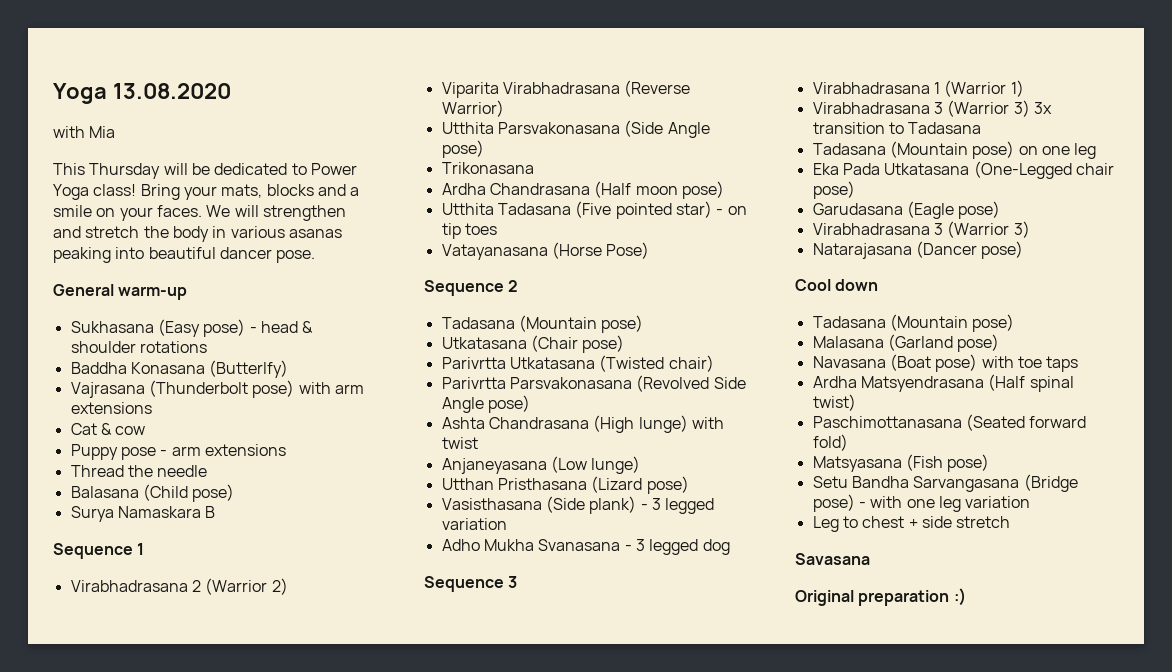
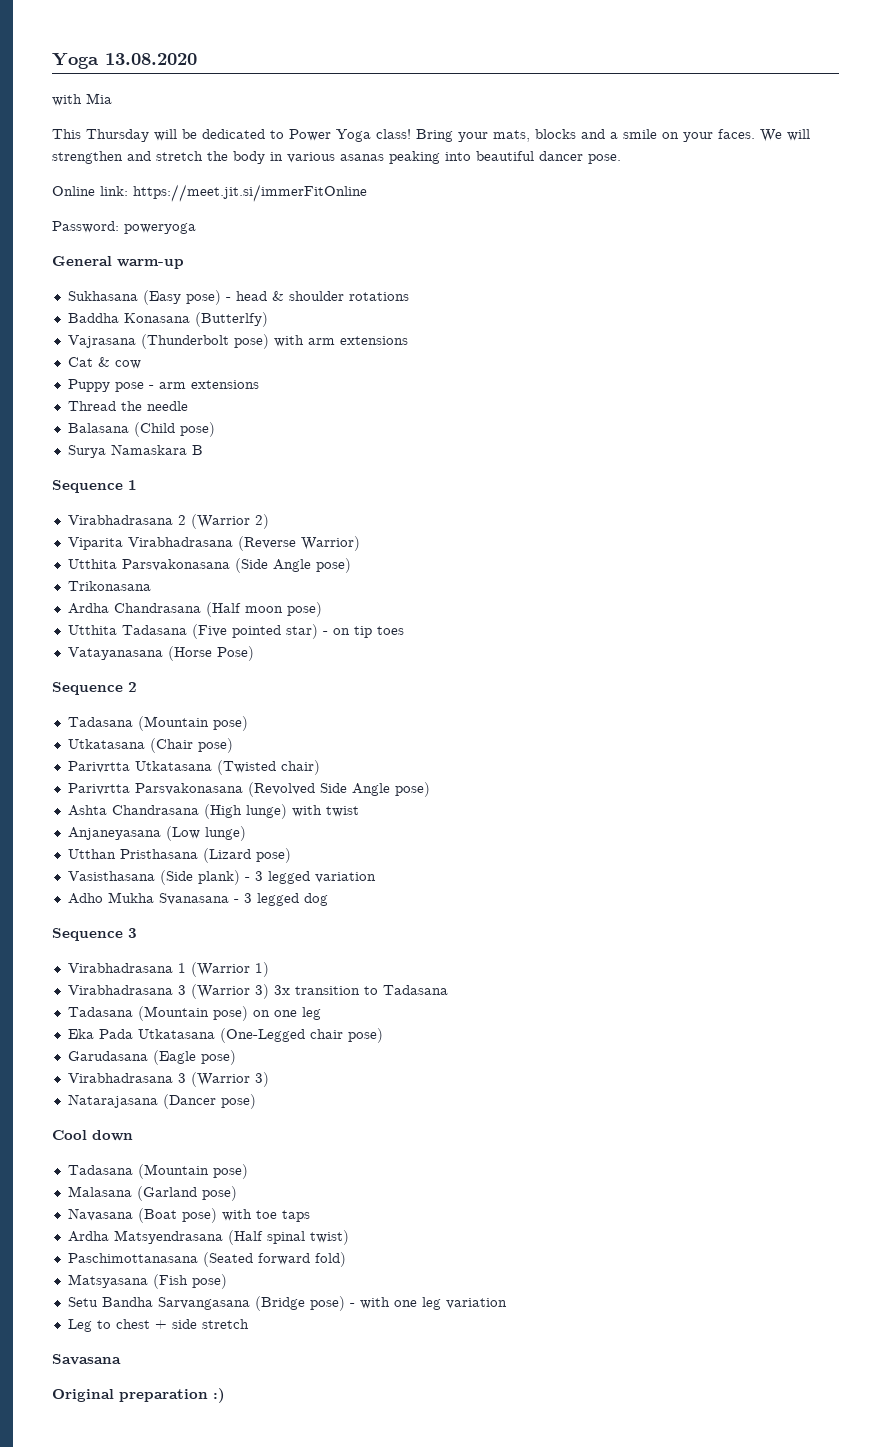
(316, 256) none -> [52,184,367,202] [52,221,196,234] // Online link: https://meet.jit.si/immerFitOnline // Password: poweryoga

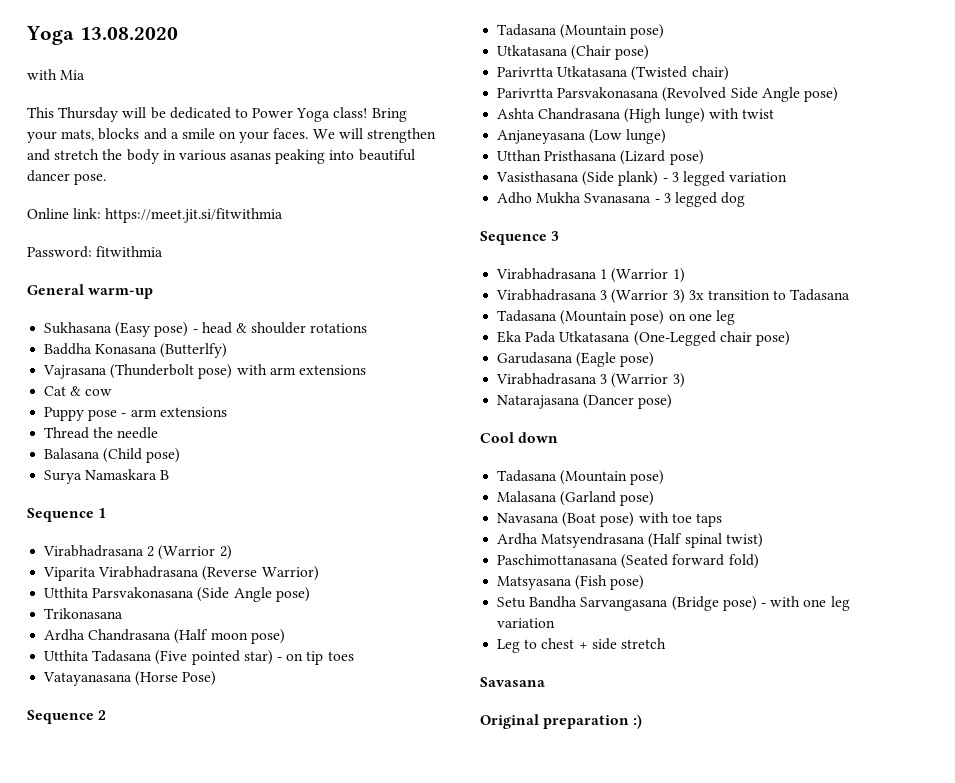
[133,184,367,202] https://meet.jit.si/immerFitOnline -> [105,208,284,223] https://meet.jit.si/fitwithmia
[124,223,196,234] poweryoga -> [96,246,164,257] fitwithmia

